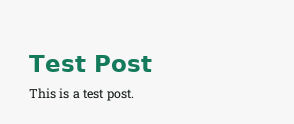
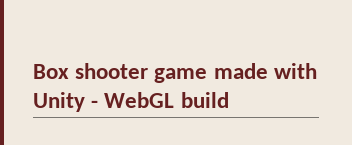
[29,55,152,72] [29,88,134,101] Test Post // This is a test post. -> [33,63,317,83] [33,92,229,112] Box shooter game made with Unity - WebGL build

